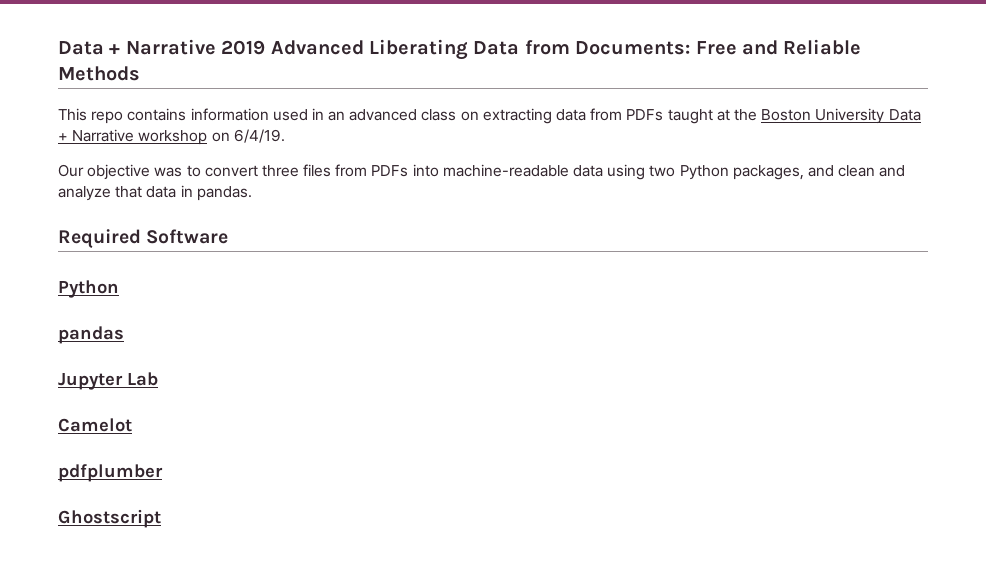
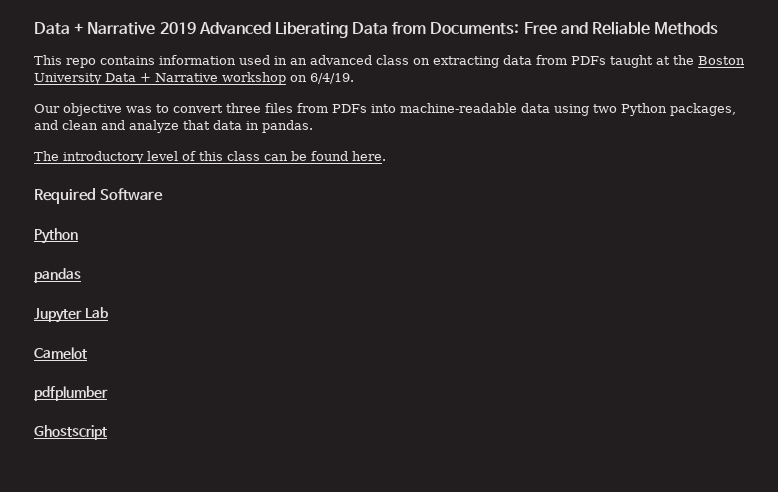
(252, 193) none -> [34,151,386,164] // The introductory level of this class can be found here.

